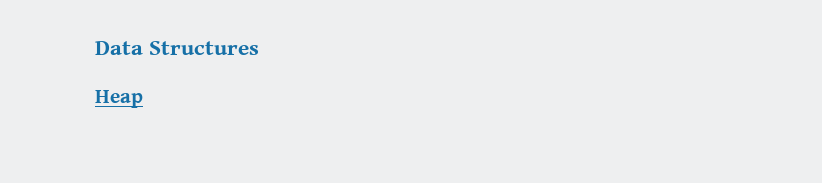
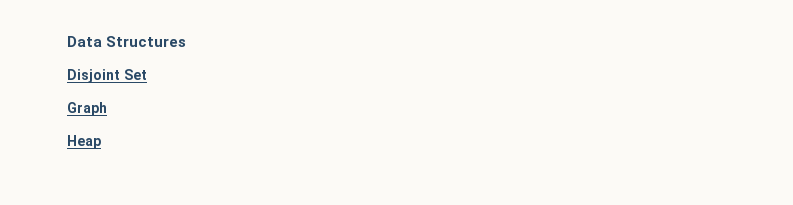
(260, 48) none -> [67,69,147,83] [67,102,107,116] // Disjoint Set // Graph

